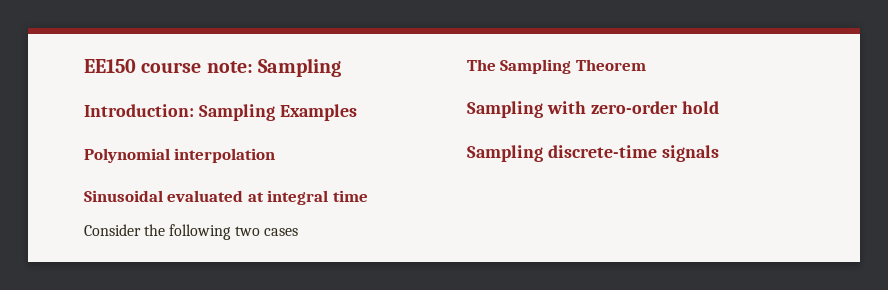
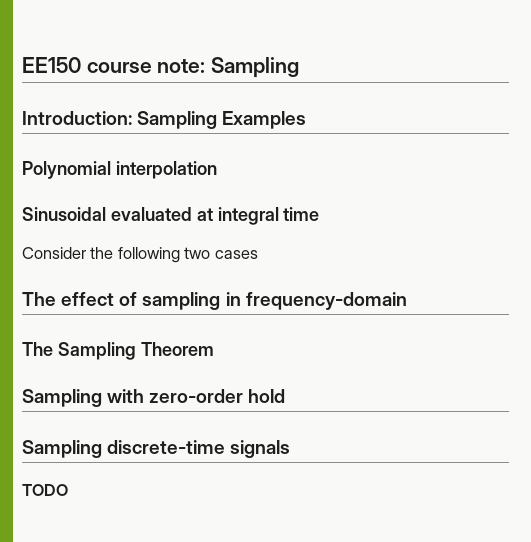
(298, 232) none -> [22,292,407,310] // The effect of sampling in frequency-domain
(719, 153) none -> [22,484,68,496] // TODO

